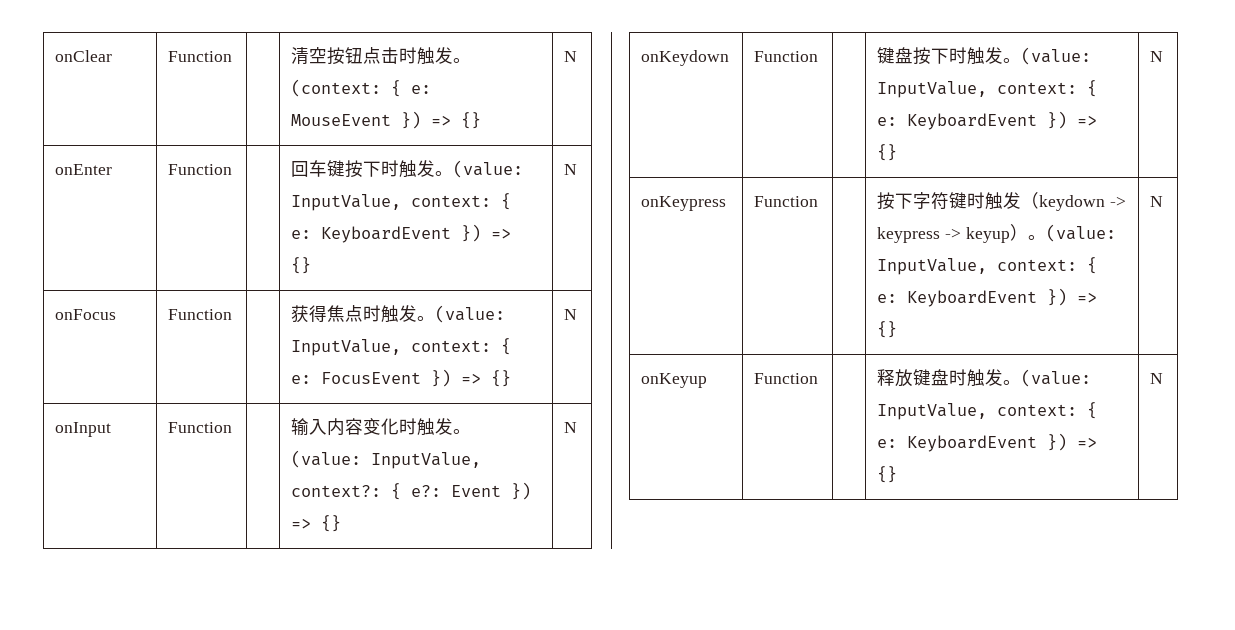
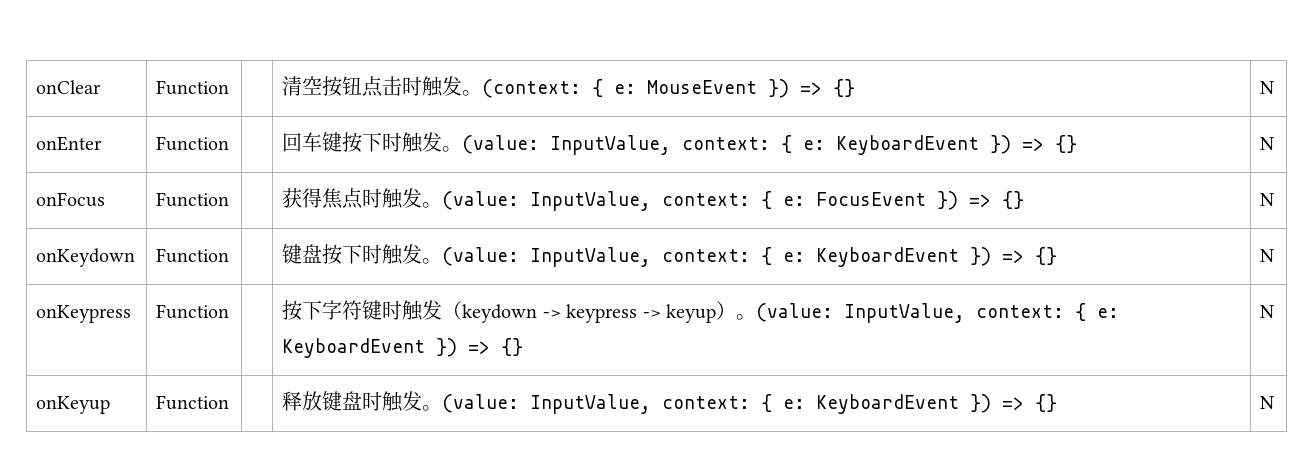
[55,422,112,437] [168,422,233,433] [291,418,472,436] [291,450,482,469] [291,482,532,500] [291,515,342,532] [564,422,578,433] // onInput | Function | | 输入内容变化时触发。(value: InputValue, context?: { e?: Event }) => {} | N -> (1275, 199) none

